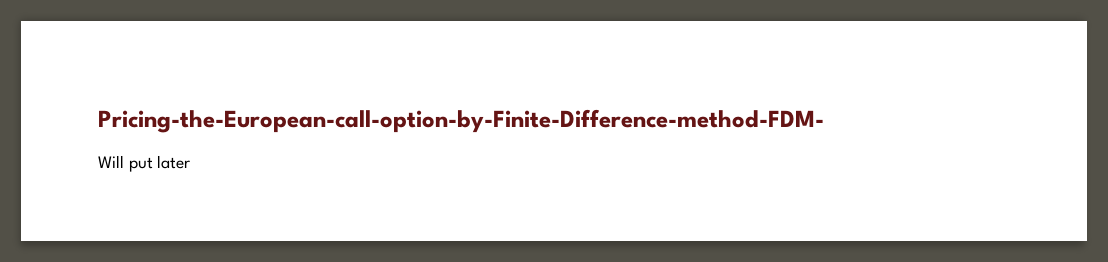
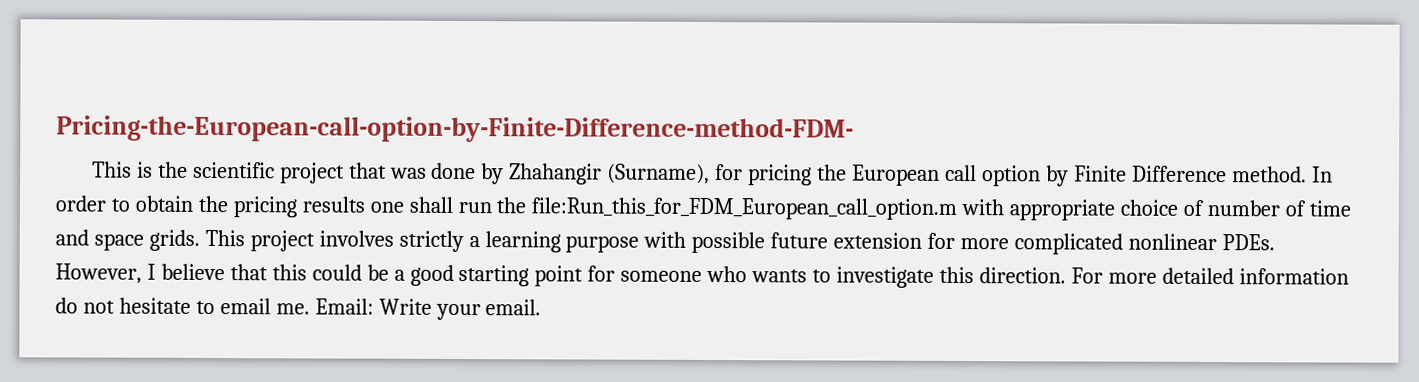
[98,155,191,172] Will put later -> [91,161,1333,187] [55,195,1351,221] [55,229,1275,255] [55,263,1349,288] [55,297,542,321] This is the scientific project that was done by Zhahangir (Surname), for pricing the European call option by Finite Difference method. In order to obtain the pricing results one shall run the file:Run_this_for_FDM_European_call_option.m with appropriate choice of number of time and space grids. This project involves strictly a learning purpose with possible future extension for more complicated nonlinear PDEs. However, I believe that this could be a good starting point for someone who wants to investigate this direction. For more detailed information do not hesitate to email me. Email: Write your email.

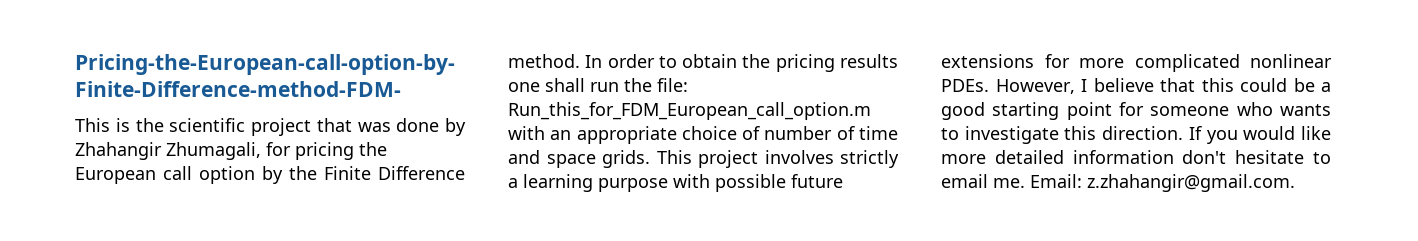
[607,163,711,185] (Surname), -> [166,142,261,160] Zhumagali,
(1069, 176) none -> [289,166,317,180] the
[531,197,1005,220] file:Run_this_for_FDM_European_call_option.m with -> [657,78,688,92] [508,102,871,120] [508,126,572,140] file: Run_this_for_FDM_European_call_option.m with an
[833,232,923,249] extension -> [941,54,1034,68] extensions
[1070,267,1103,284] For -> [1188,126,1331,144] If you would like
[55,297,115,314] do not -> [1182,150,1227,164] don't
[378,298,542,321] Write your email. -> [1087,174,1295,192] z.zhahangir@gmail.com.

